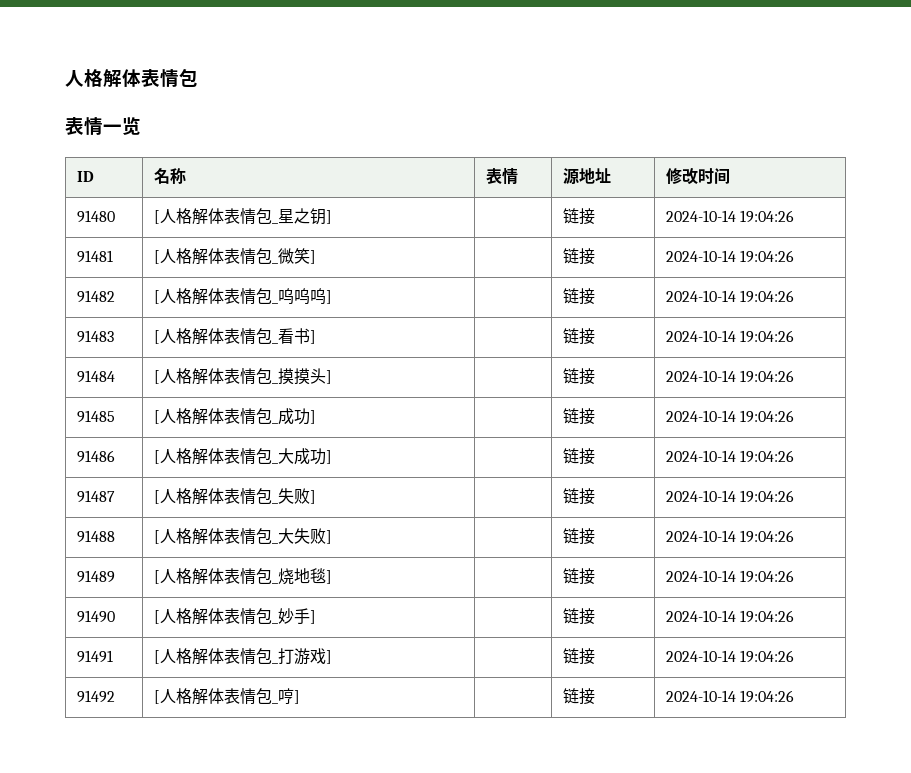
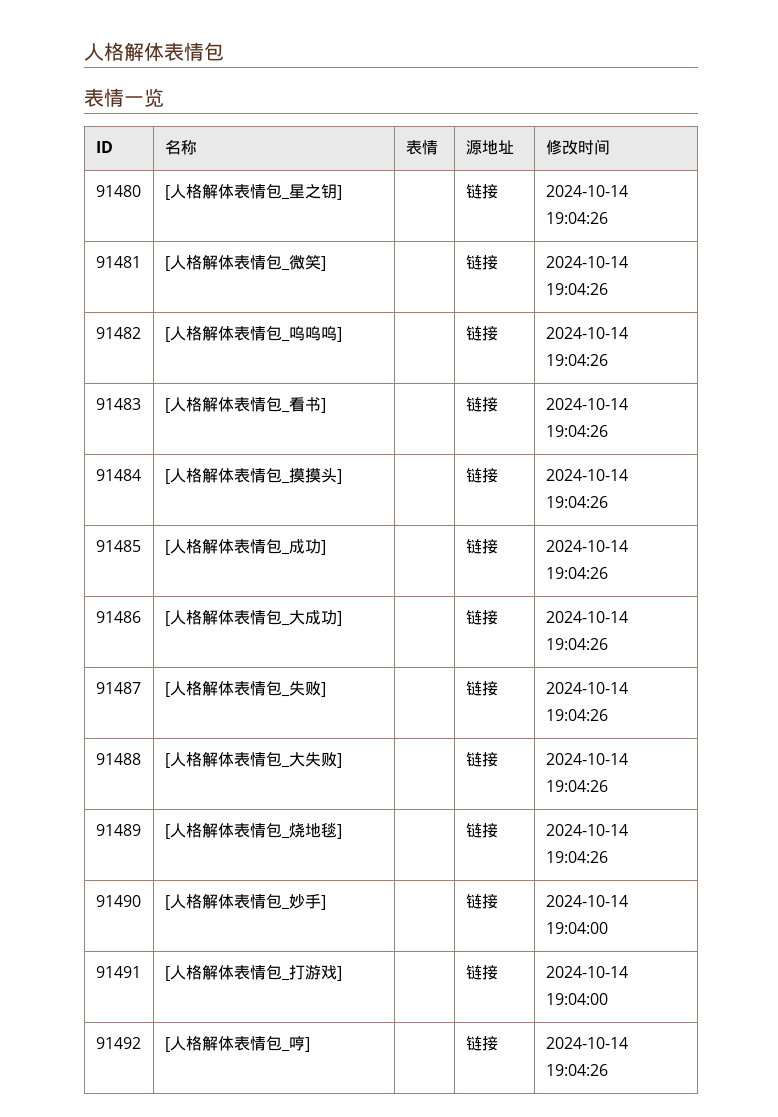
[740,610,795,623] 19:04:26 -> [545,922,608,934] 19:04:00
[740,650,795,663] 19:04:26 -> [545,993,608,1005] 19:04:00

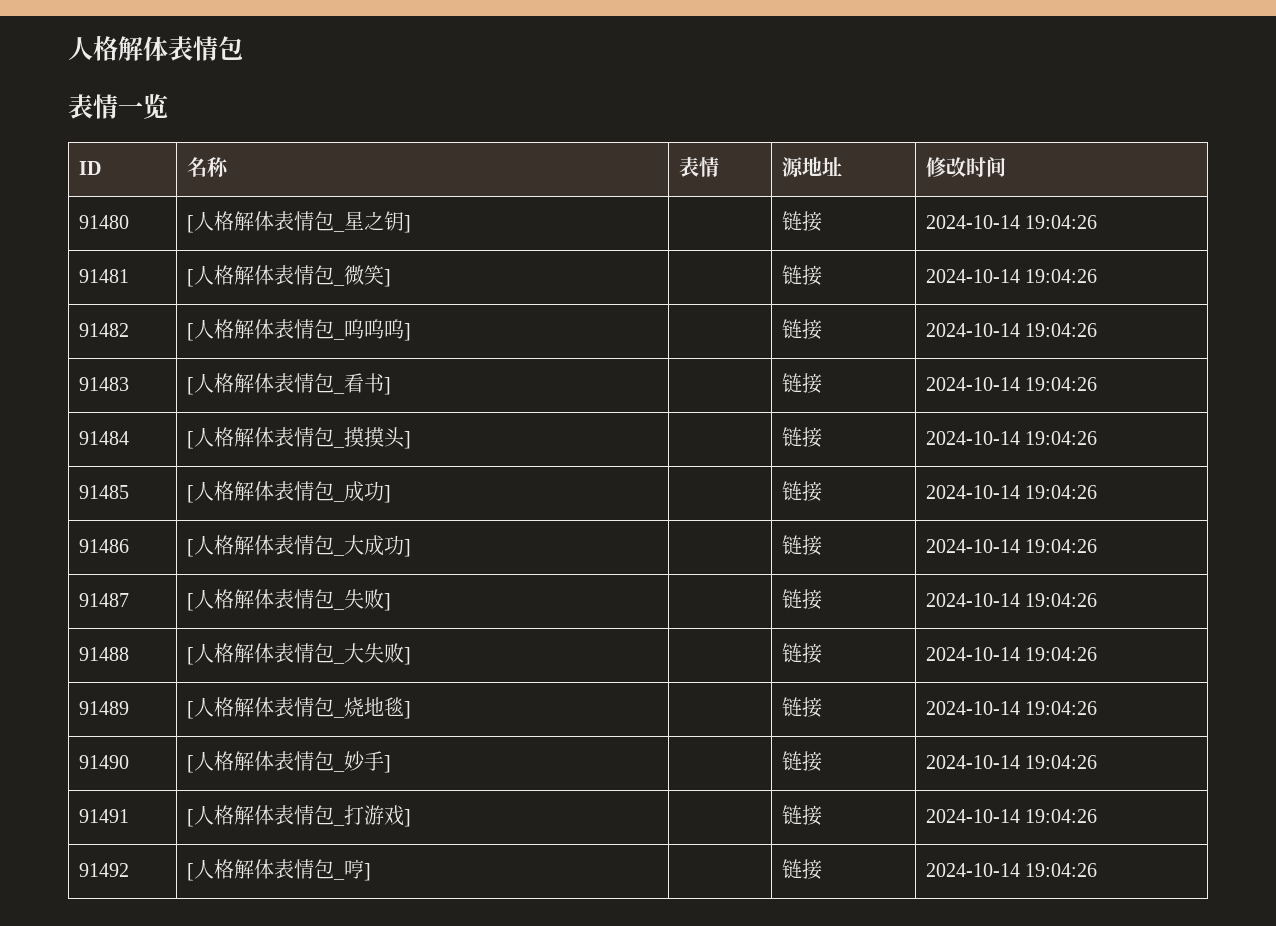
[545,922,608,934] 19:04:00 -> [1025,755,1098,769] 19:04:26
[545,993,608,1005] 19:04:00 -> [1025,809,1098,823] 19:04:26

